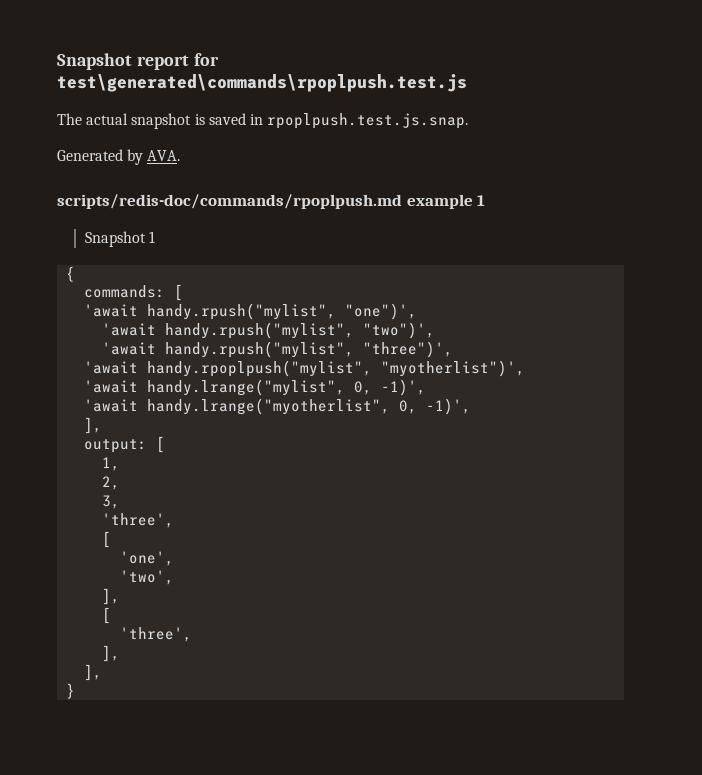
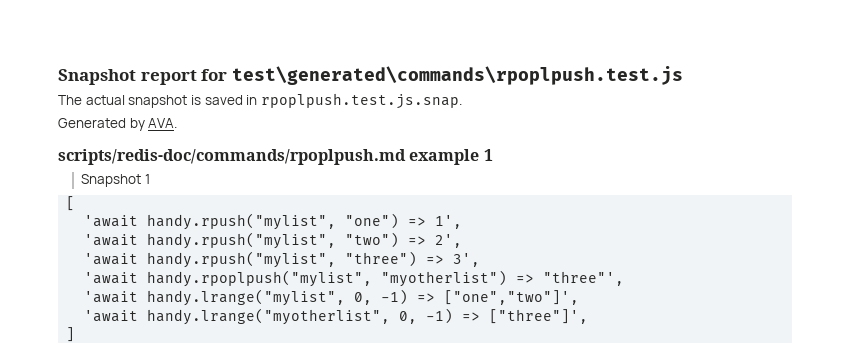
[66,266,76,282] [84,285,166,298] { // commands: -> (151, 179) none
[345,303,418,320] [102,322,436,339] [102,341,454,358] "one")', // 'await handy.rpush("mylist", "two")', // 'await handy.rpush("mylist", "three")', -> [345,213,463,229] [84,232,463,249] [84,251,481,268] "one") => 1', // 'await handy.rpush("mylist", "two") => 2', // 'await handy.rpush("mylist", "three") => 3',
[381,360,526,377] "myotherlist")', -> [381,270,625,287] "myotherlist") => "three"',
[381,379,427,396] -1)', -> [381,289,580,305] -1) => ["one","two"]',
[426,398,472,415] [84,417,103,434] [84,436,166,453] [102,457,121,471] [102,476,121,490] [102,495,121,509] [102,513,175,528] [102,531,112,548] [120,551,175,566] [120,570,175,585] [102,588,121,605] [102,607,112,624] [120,627,193,642] [102,645,121,662] [84,664,103,681] [66,683,76,699] -1)', // ], // output: [ // 1, // 2, // 3, // 'three', // [ // 'one', // 'two', // ], // [ // 'three', // ], // ], // } -> [426,308,589,324] [66,327,76,342] -1) => ["three"]', // ]

